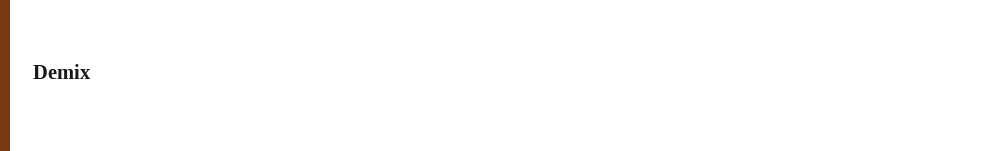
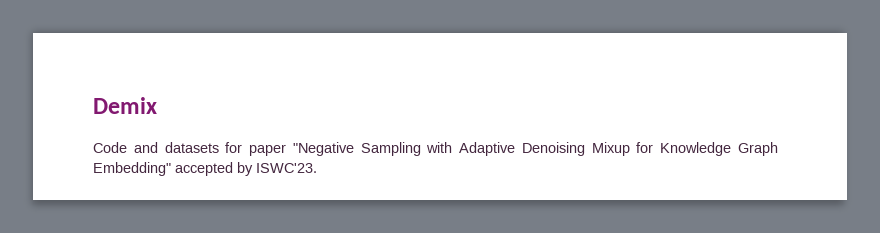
(91, 71) none -> [93,142,778,156] [93,162,317,176] // Code and datasets for paper "Negative Sampling with Adaptive Denoising Mixup for Knowledge Graph Embedding" accepted by ISWC'23.

